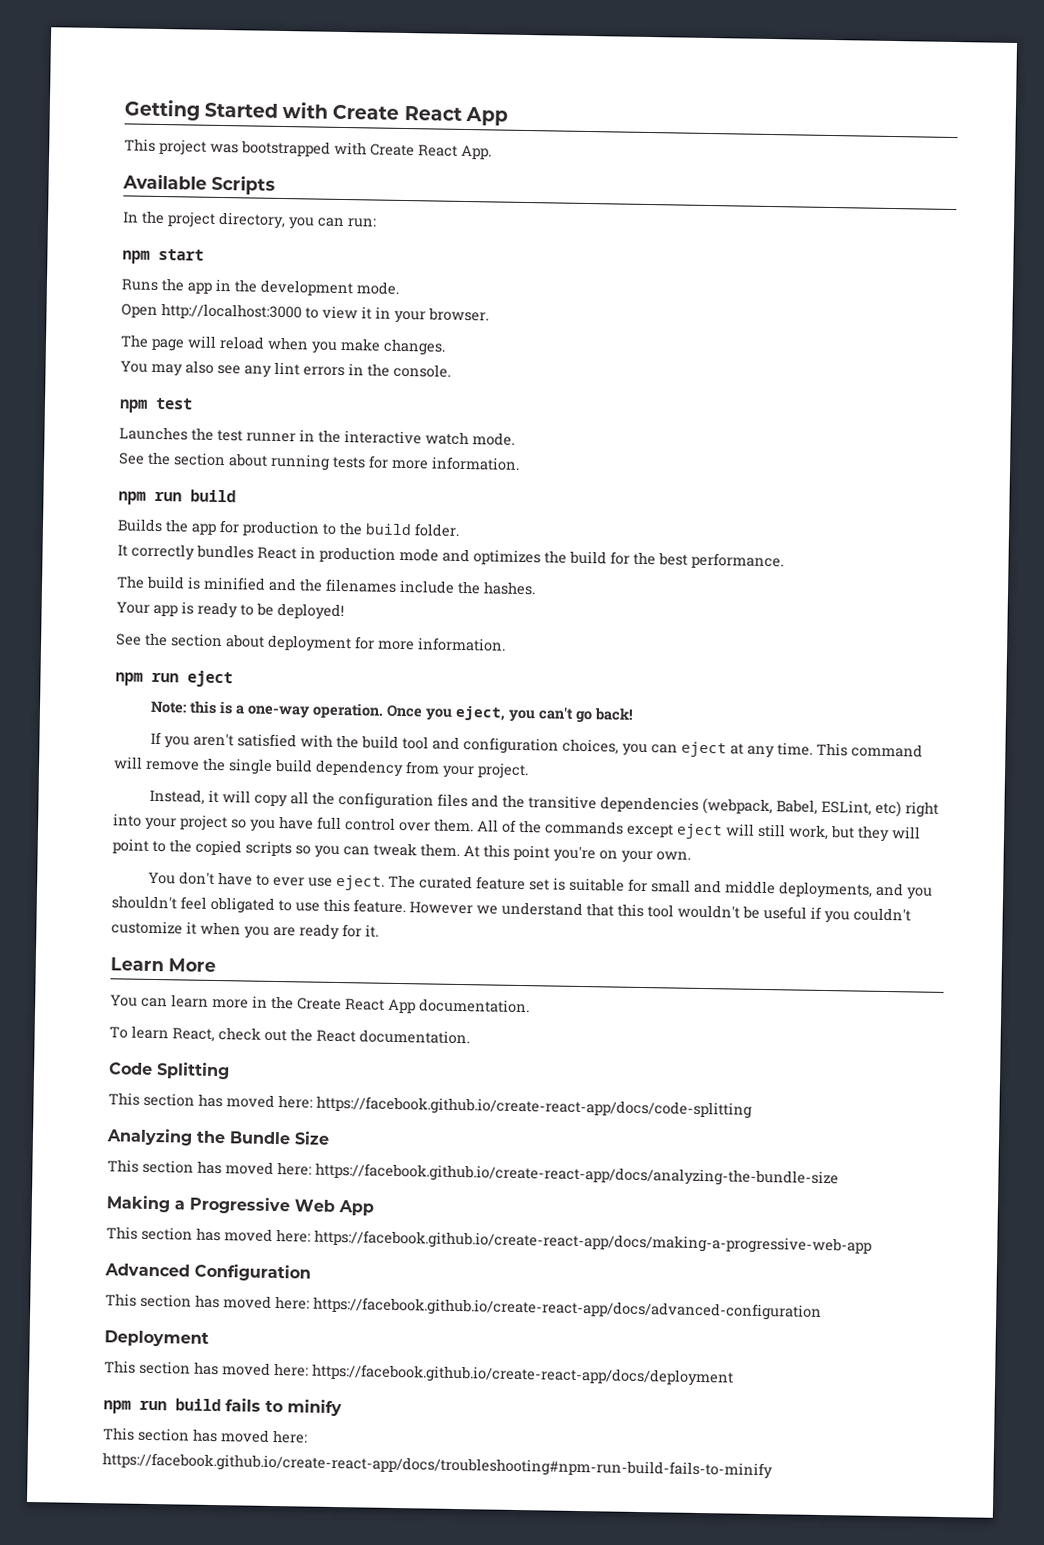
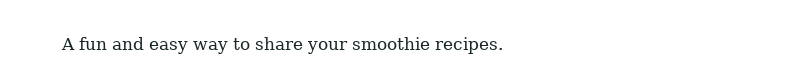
[124,99,508,126] [124,138,492,160] [122,173,275,195] [122,210,377,230] [122,248,204,264] [121,278,400,297] [121,303,489,324] [120,334,446,356] [120,360,451,378] [119,397,193,413] [119,426,515,446] [119,451,520,471] [118,489,236,505] [117,518,460,537] [117,543,784,570] [116,575,536,596] [116,601,344,621] [116,632,506,653] [115,670,233,688] [150,700,635,724] [150,731,924,759] [114,756,529,780] [149,788,940,818] [113,813,921,843] [112,838,691,864] [148,871,934,900] [111,895,911,924] [111,920,379,941] [110,957,216,973] [110,994,530,1014] [109,1025,470,1045] [108,1062,230,1080] [108,1092,752,1119] [106,1128,330,1146] [107,1159,839,1188] [106,1195,374,1216] [106,1226,872,1255] [104,1263,311,1282] [105,1293,822,1321] [104,1330,209,1347] [104,1360,734,1387] [103,1398,342,1417] [102,1427,308,1444] [102,1452,773,1480] Getting Started with Create React App // This project was bootstrapped with Create React App. // Available Scripts // In the project directory, you can run: // npm start // Runs the app in the development mode. // Open http://localhost:3000 to view it in your browser. // The page will reload when you make changes. // You may also see any lint errors in the console. // npm test // Launches the test runner in the interactive watch mode. // See the section about running tests for more information. // npm run build // Builds the app for production to the build folder. // It correctly bundles React in production mode and optimizes the build for the best performance. // The build is minified and the filenames include the hashes. // Your app is ready to be deployed! // See the section about deployment for more information. // npm run eject // Note: this is a one-way operation. Once you eject, you can't go back! // If you aren't satisfied with the build tool and configuration choices, you can eject at any time. This command will remove the single build dependency from your project. // Instead, it will copy all the configuration files and the transitive dependencies (webpack, Babel, ESLint, etc) right into your project so you have full control over them. All of the commands except eject will still work, but they will point to the copied scripts so you can tweak them. At this point you're on your own. // You don't have to ever use eject. The curated feature set is suitable for small and middle deployments, and you shouldn't feel obligated to use this feature. However we understand that this tool wouldn't be useful if you couldn't customize it when you are ready for it. // Learn More // You can learn more in the Create React App documentation. // To learn React, check out the React documentation. // Code Splitting // This section has moved here: https://facebook.github.io/create-react-app/docs/code-splitting // Analyzing the Bundle Size // This section has moved here: https://facebook.github.io/create-react-app/docs/analyzing-the-bundle-size // Making a Progressive Web App // This section has moved here: https://facebook.github.io/create-react-app/docs/making-a-progressive-web-app // Advanced Configuration // This section has moved here: https://facebook.github.io/create-react-app/docs/advanced-configuration // Deployment // This section has moved here: https://facebook.github.io/create-react-app/docs/deployment // npm run build fails to minify // This section has moved here: https://facebook.github.io/create-react-app/docs/troubleshooting#npm-run-build-fails-to-minify -> [61,37,503,54] A fun and easy way to share your smoothie recipes.

